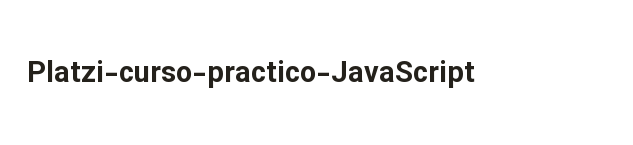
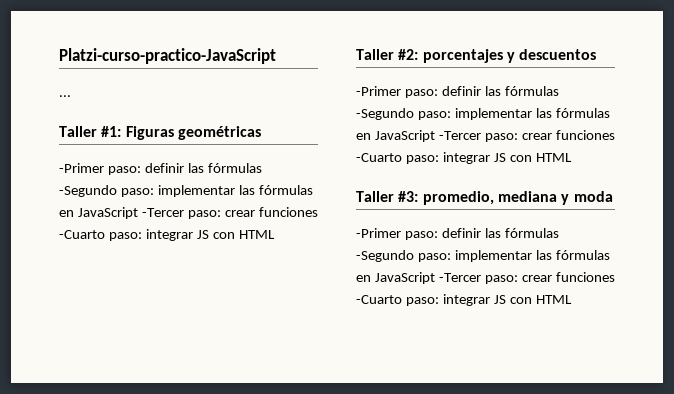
(475, 74) none -> [59,95,71,97] [59,126,261,140] [59,163,262,175] [59,185,313,197] [59,207,318,219] [59,229,275,241] [356,49,597,63] [356,86,559,98] [356,108,610,120] [356,130,615,142] [356,152,572,164] [356,191,613,205] [356,228,559,240] [356,250,610,262] [356,272,615,284] [356,294,572,306] // ... // Taller #1: Figuras geométricas // -Primer paso: definir las fórmulas -Segundo paso: implementar las fórmulas en JavaScript -Tercer paso: crear funciones -Cuarto paso: integrar JS con HTML // Taller #2: porcentajes y descuentos // -Primer paso: definir las fórmulas -Segundo paso: implementar las fórmulas en JavaScript -Tercer paso: crear funciones -Cuarto paso: integrar JS con HTML // Taller #3: promedio, mediana y moda // -Primer paso: definir las fórmulas -Segundo paso: implementar las fórmulas en JavaScript -Tercer paso: crear funciones -Cuarto paso: integrar JS con HTML

